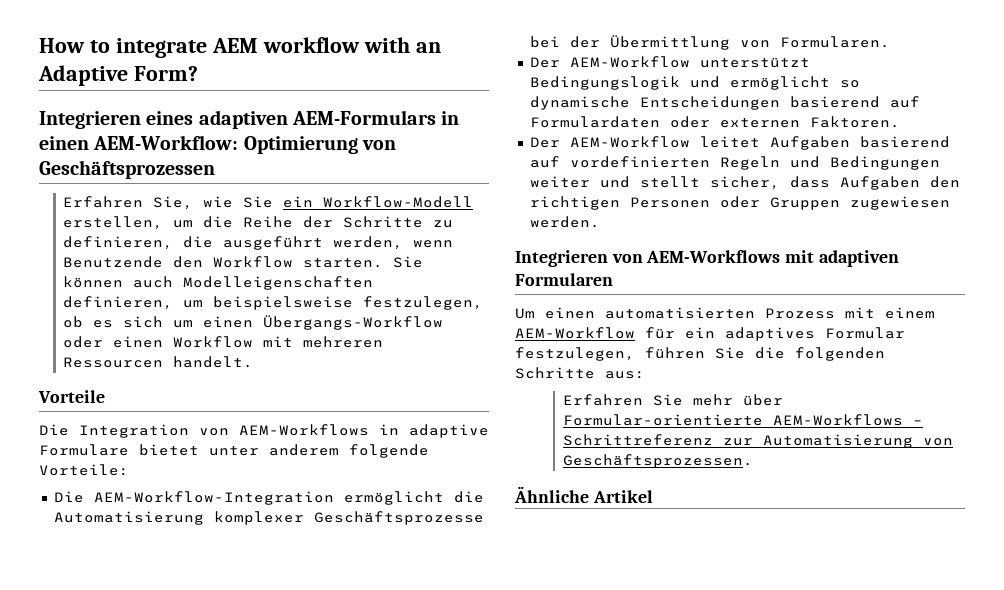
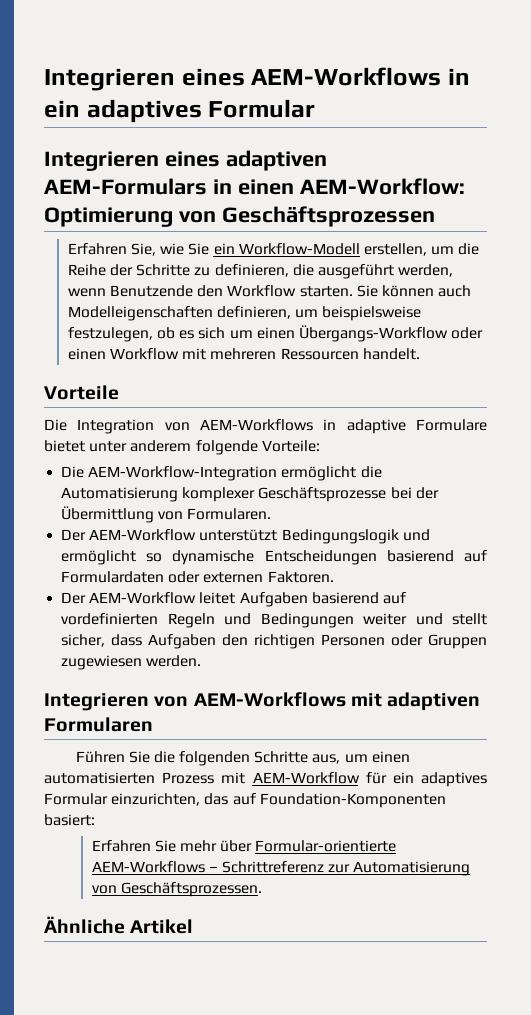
[39,37,441,58] [38,65,198,86] How to integrate AEM workflow with an Adaptive Form? -> [44,67,470,91] [44,99,316,123] Integrieren eines AEM-Workflows in ein adaptives Formular
[515,308,535,319] Um -> [75,751,368,766] Führen Sie die folgenden Schritte aus, um
[885,307,935,319] einem -> (246, 778) none
[515,347,885,361] [515,367,645,379] festzulegen, führen Sie die folgenden Schritte aus: -> [111,793,446,808] [44,814,95,826] einzurichten, das auf Foundation-Komponenten basiert:

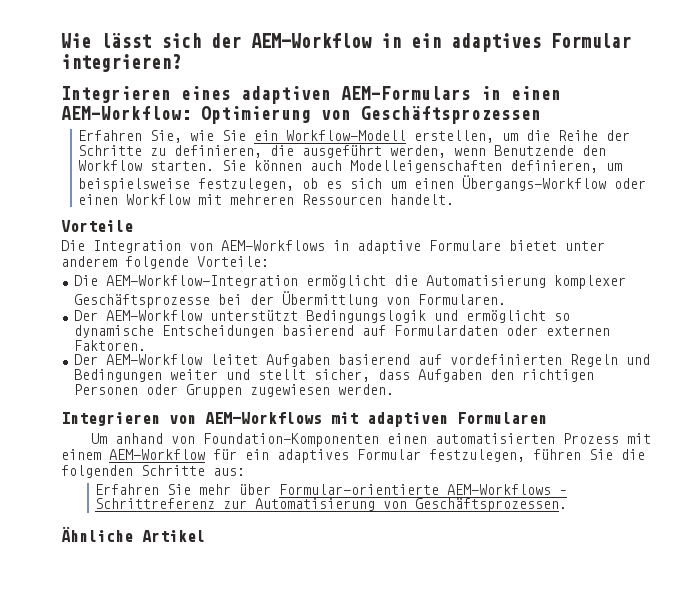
[44,67,442,91] Integrieren eines AEM-Workflows -> [61,33,372,48] Wie lässt sich der AEM-Workflow
(316, 108) none -> [61,54,181,72] integrieren?
[75,751,368,766] Führen Sie die folgenden Schritte aus, um -> [90,433,379,447] Um anhand von Foundation-Komponenten
(246, 778) none -> [61,449,101,460] einem
[111,793,446,808] [44,814,95,826] einzurichten, das auf Foundation-Komponenten basiert: -> [429,449,645,462] [61,465,245,478] festzulegen, führen Sie die folgenden Schritte aus:

